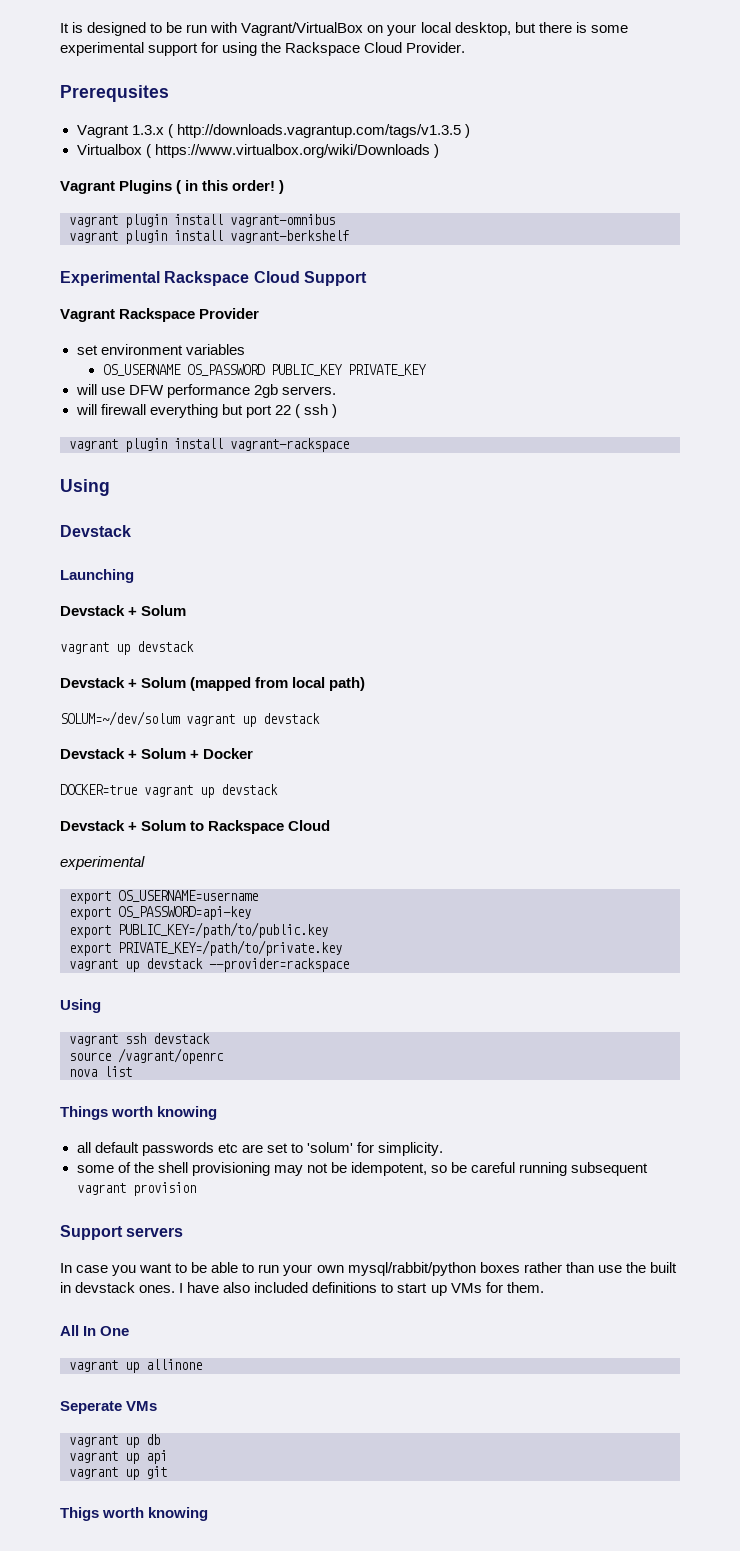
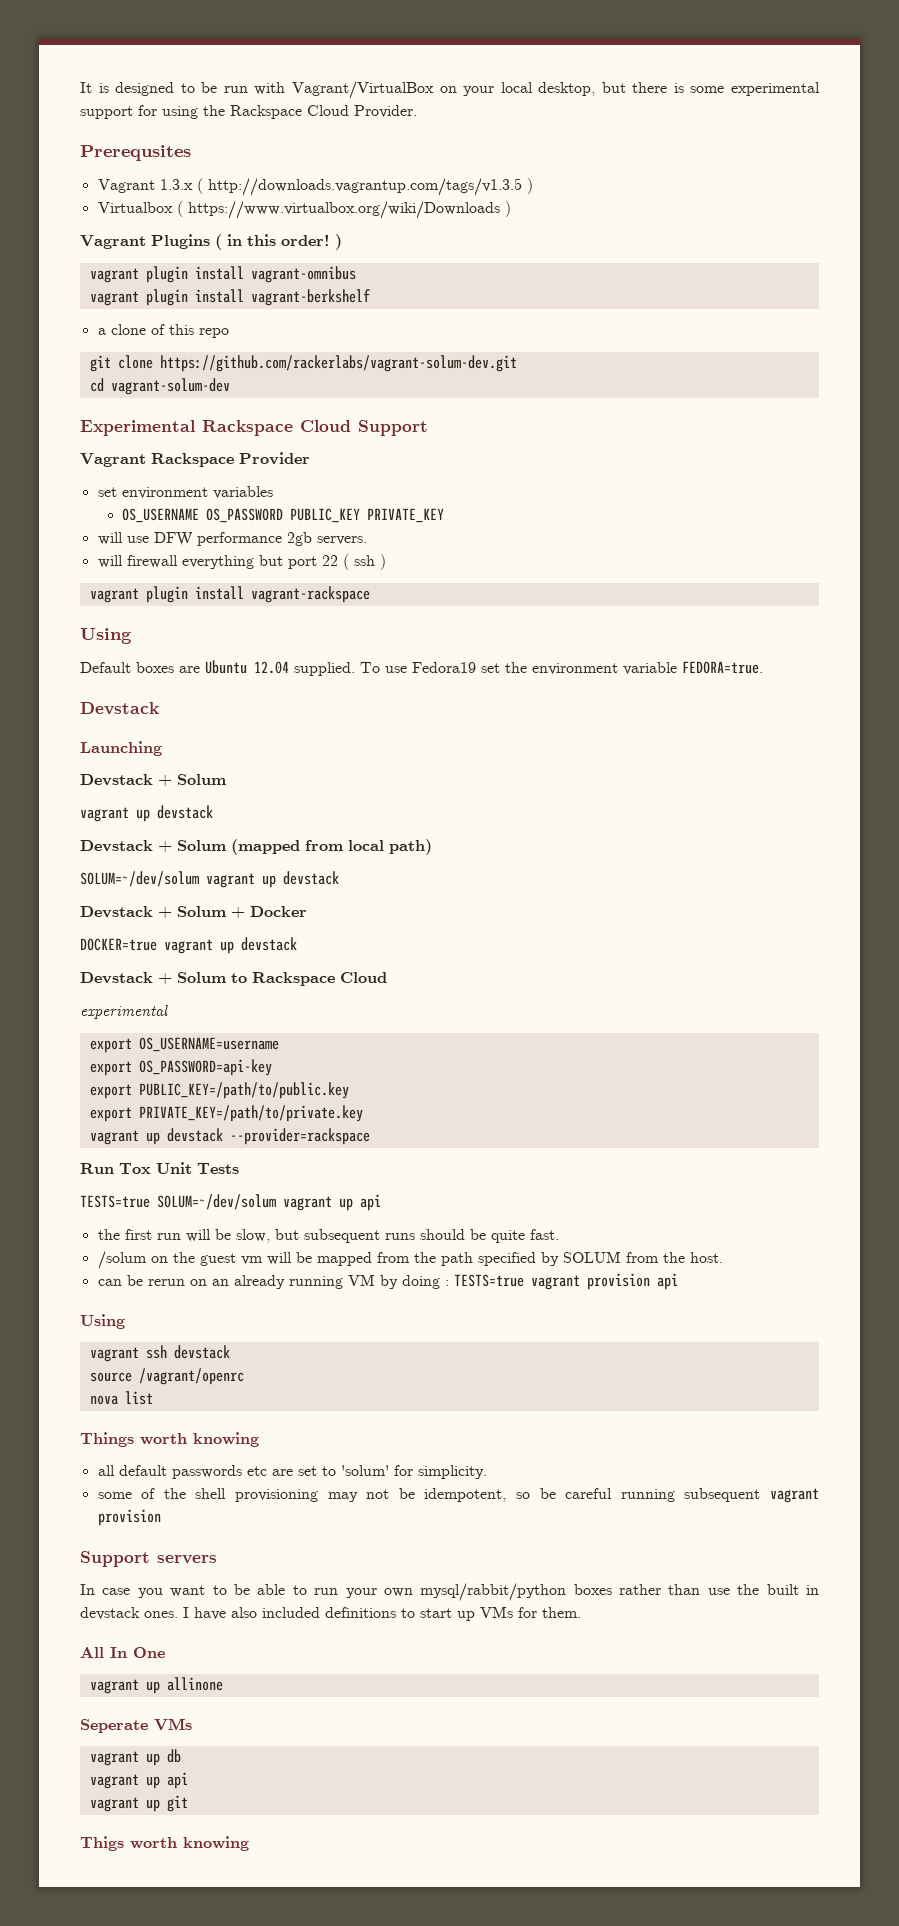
(349, 236) none -> [97,324,229,338] [89,355,517,372] [89,378,230,395] // a clone of this repo // git clone https://github.com/rackerlabs/vagrant-solum-dev.git // cd vagrant-solum-dev
(110, 487) none -> [80,660,763,676] // Default boxes are Ubuntu 12.04 supplied. To use Fedora19 set the environment variable FEDORA=true.
(349, 965) none -> [80,1162,239,1174] [80,1194,381,1211] [97,1229,559,1243] [97,1251,723,1269] [97,1273,678,1290] // Run Tox Unit Tests // TESTS=true SOLUM=~/dev/solum vagrant up api // the first run will be slow, but subsequent runs should be quite fast. // /solum on the guest vm will be mapped from the path specified by SOLUM from the host. // can be rerun on an already running VM by doing : TESTS=true vagrant provision api

